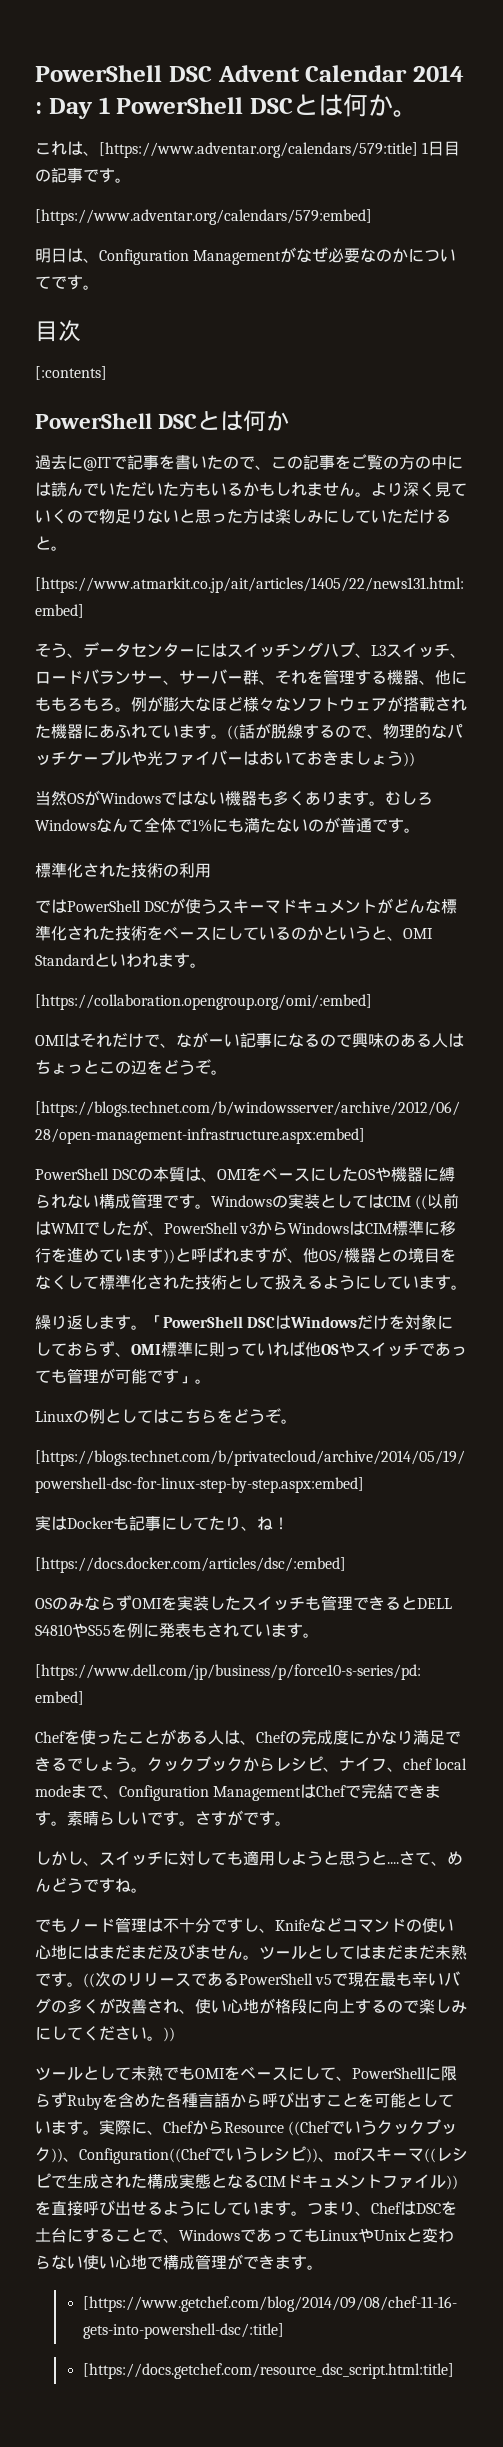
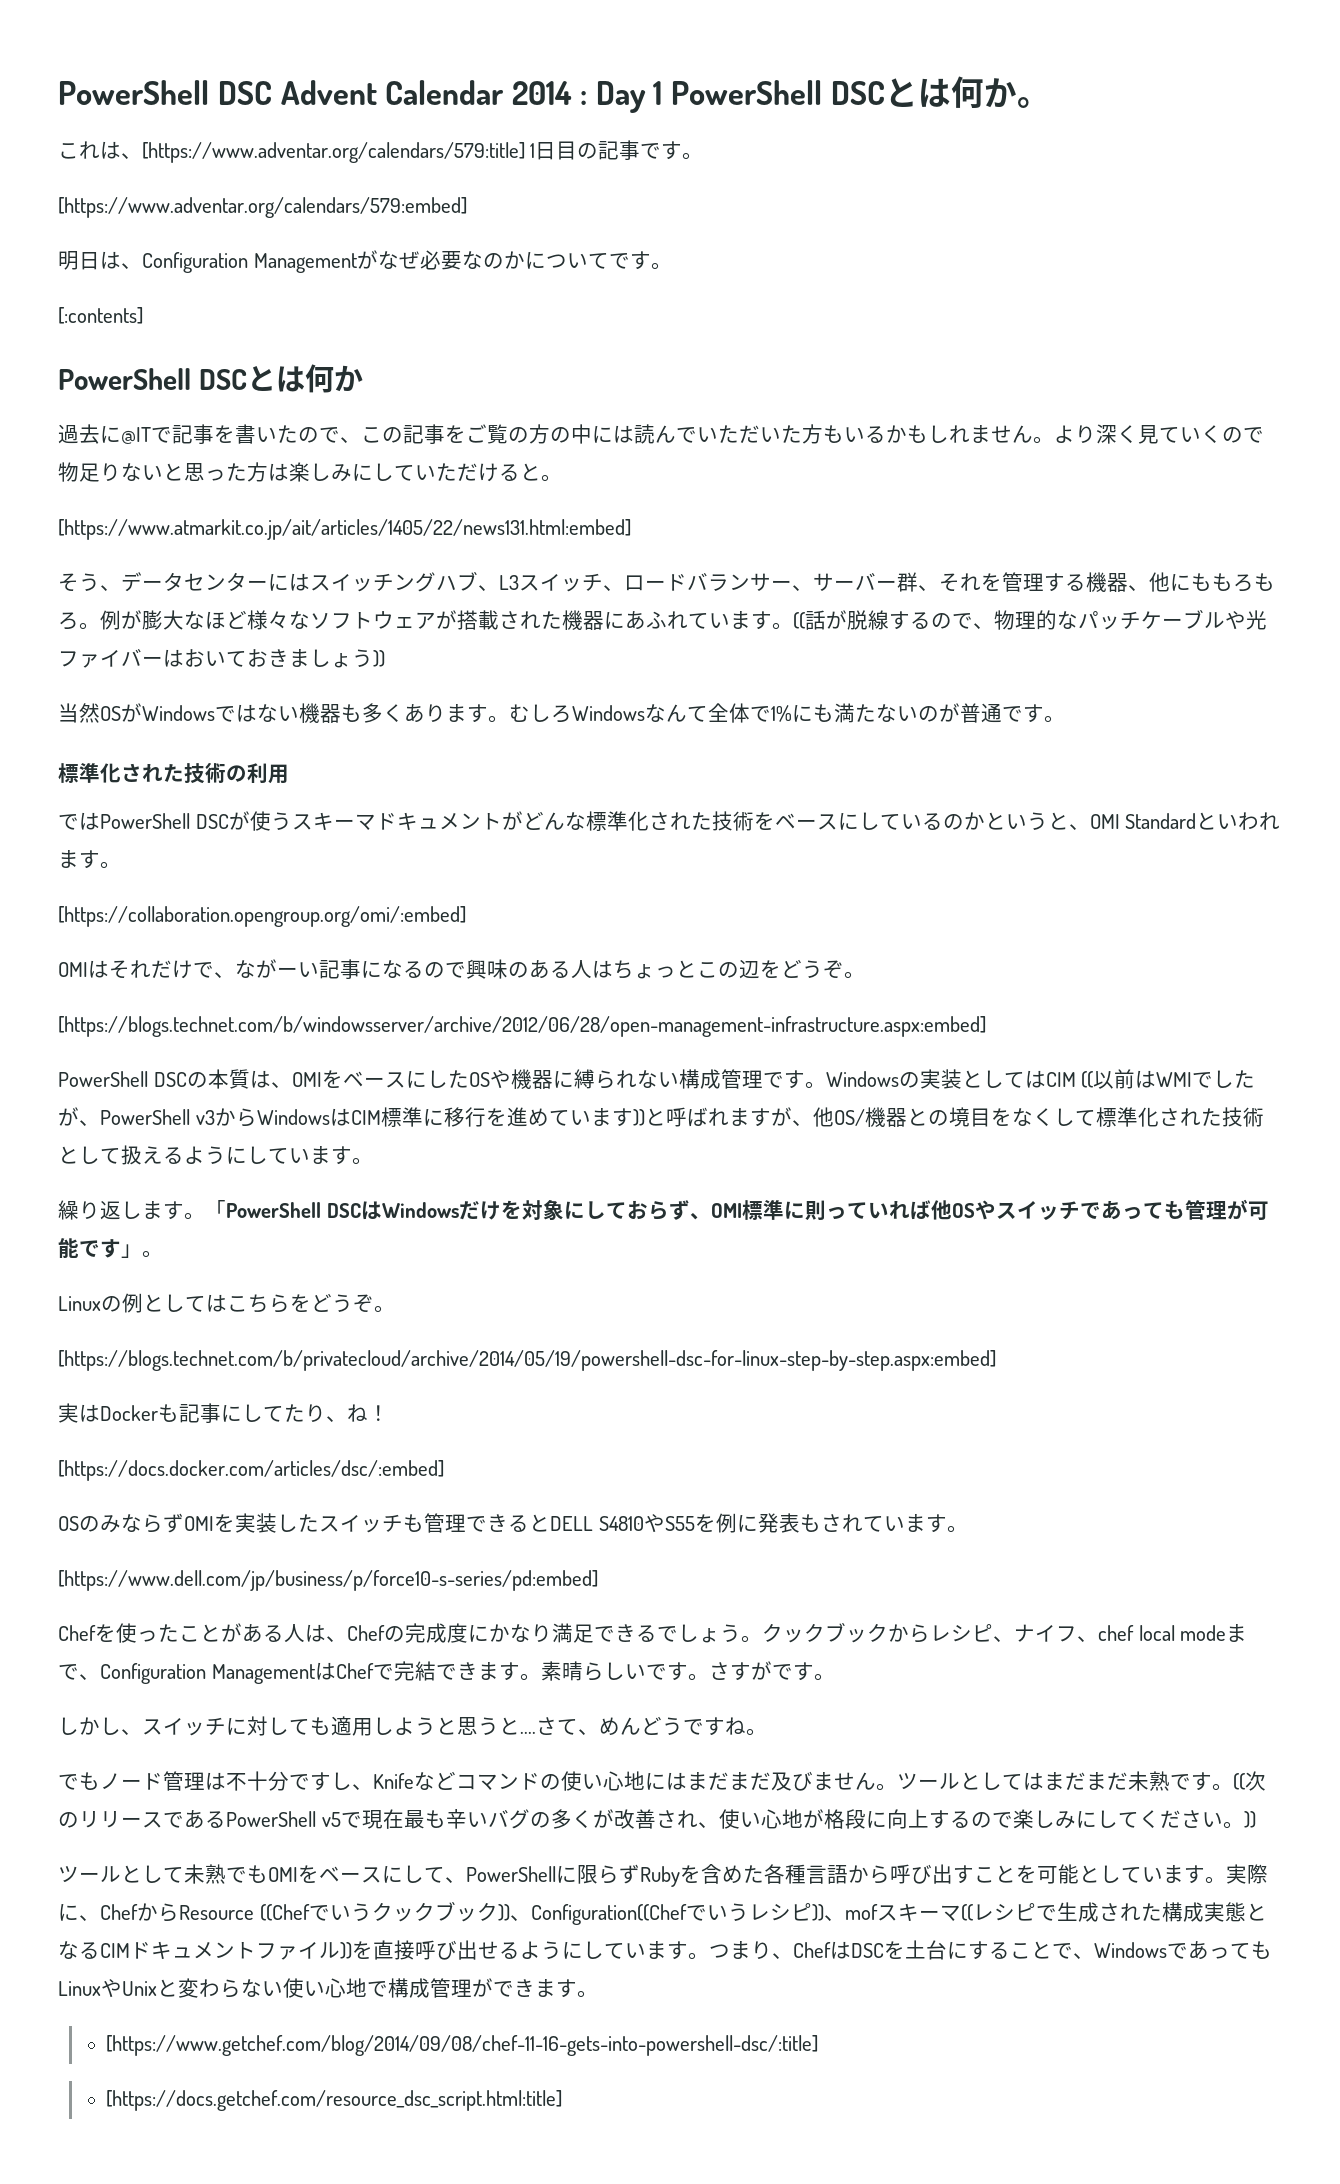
[35,320,81,342] // 目次 -> (672, 266) none

